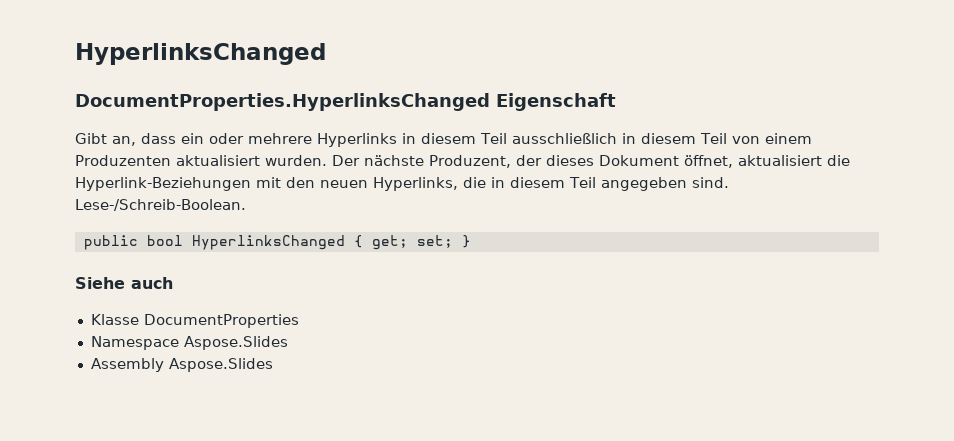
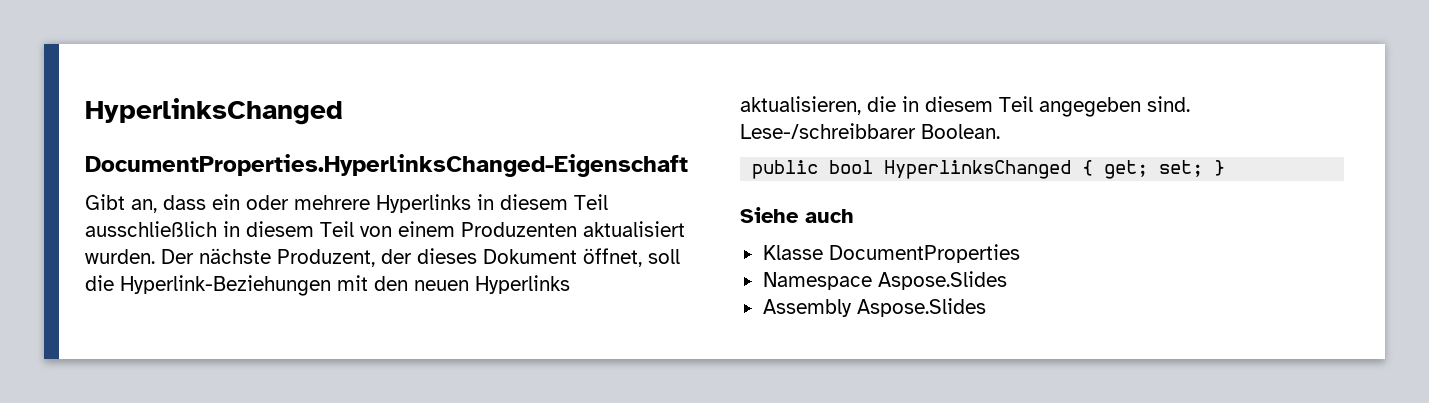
[75,93,616,111] DocumentProperties.HyperlinksChanged Eigenschaft -> [85,154,688,177] DocumentProperties.HyperlinksChanged-Eigenschaft
[738,155,822,166] aktualisiert -> [648,249,680,264] soll
[373,177,458,191] Hyperlinks, -> [475,275,570,294] [740,96,861,115] Hyperlinks aktualisieren,
[75,199,246,211] Lese-/Schreib-Boolean. -> [740,123,1000,139] Lese-/schreibbarer Boolean.

